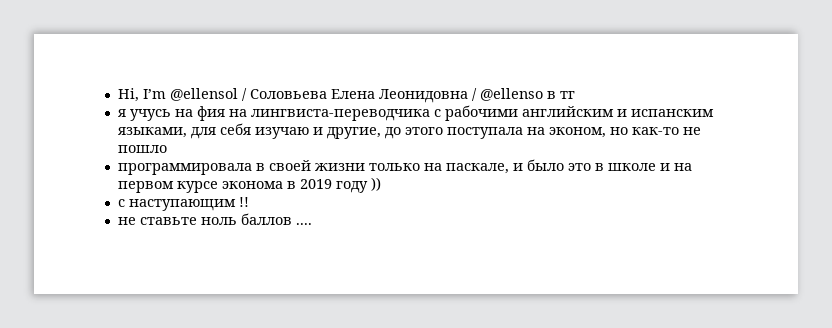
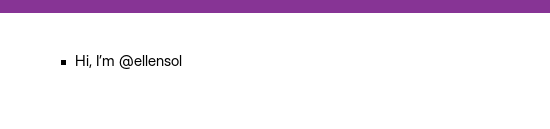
[241,88,575,103] [117,105,714,121] [117,123,701,139] [117,145,167,153] [117,159,692,175] [117,177,381,193] [117,197,249,211] [117,213,312,225] / Соловьева Елена Леонидовна / @ellenso в тг // я учусь на фия на лингвиста-переводчика с рабочими английским и испанским языками, для себя изучаю и другие, до этого поступала на эконом, но как-то не пошло // программировала в своей жизни только на паскале, и было это в школе и на первом курсе эконома в 2019 году )) // с наступающим !! // не ставьте ноль баллов .... -> (182, 62) none

